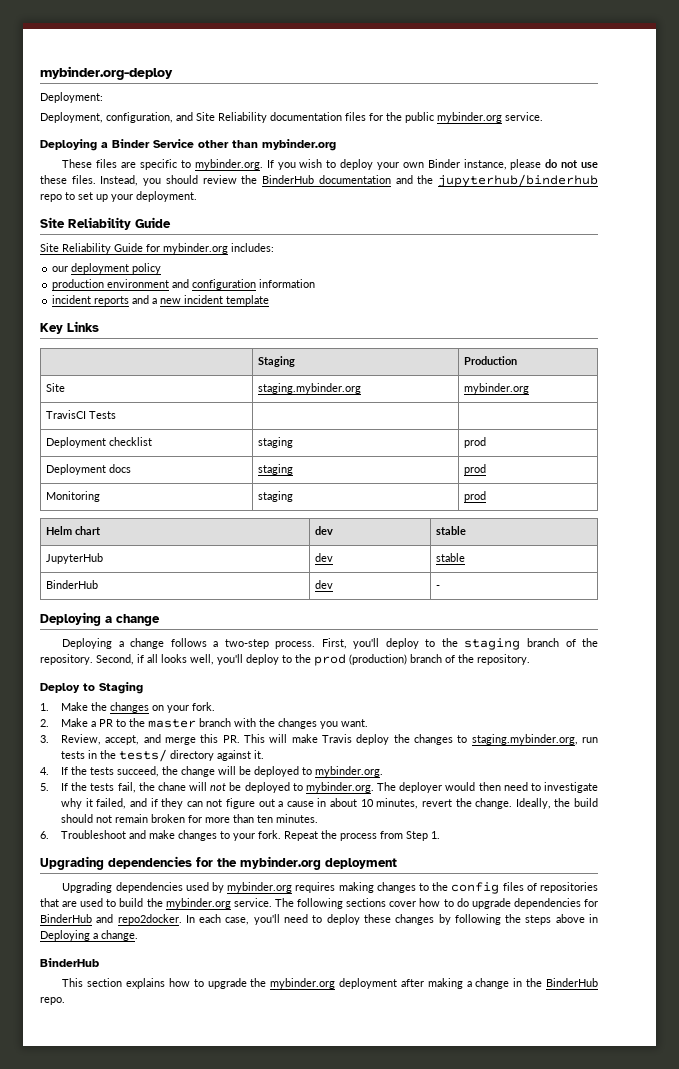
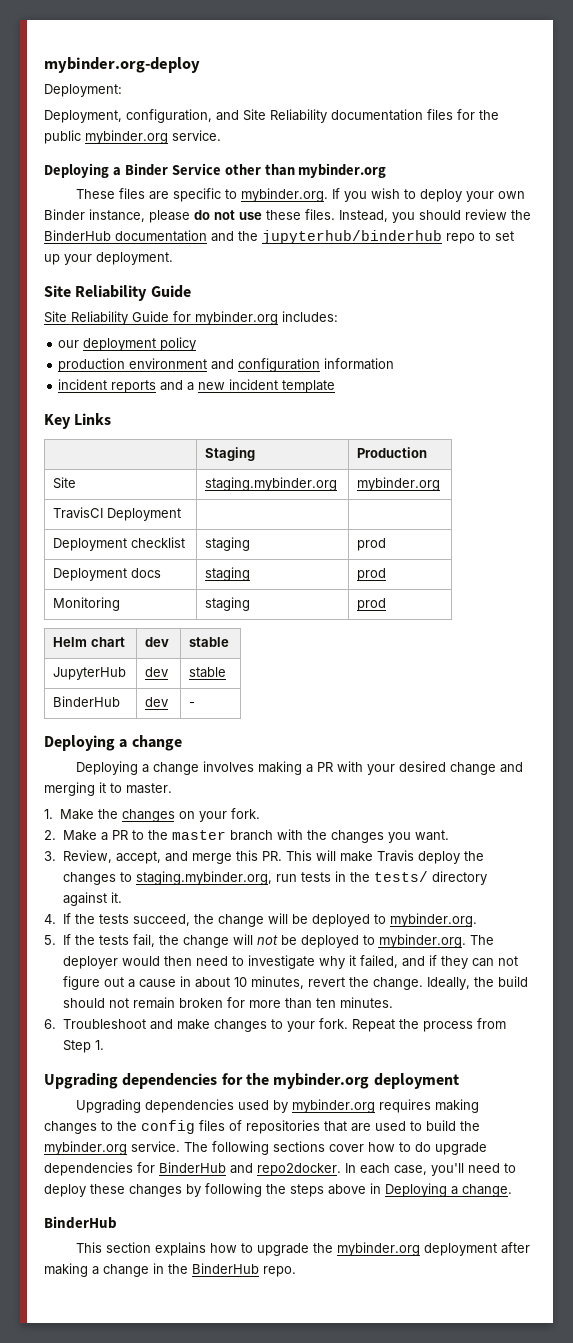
[89,411,117,419] Tests -> [107,508,182,521] Deployment
[170,638,599,650] [40,654,530,666] [40,682,143,694] follows a two-step process. First, you'll deploy to the staging branch of the repository. Second, if all looks well, you'll deploy to the prod (production) branch of the repository. // Deploy to Staging -> [203,761,524,775] [44,782,172,796] involves making a PR with your desired change and merging it to master.
[157,782,186,791] chane -> [182,935,229,948] change

